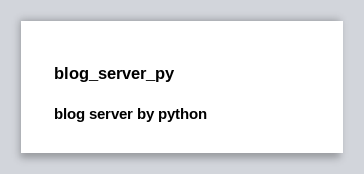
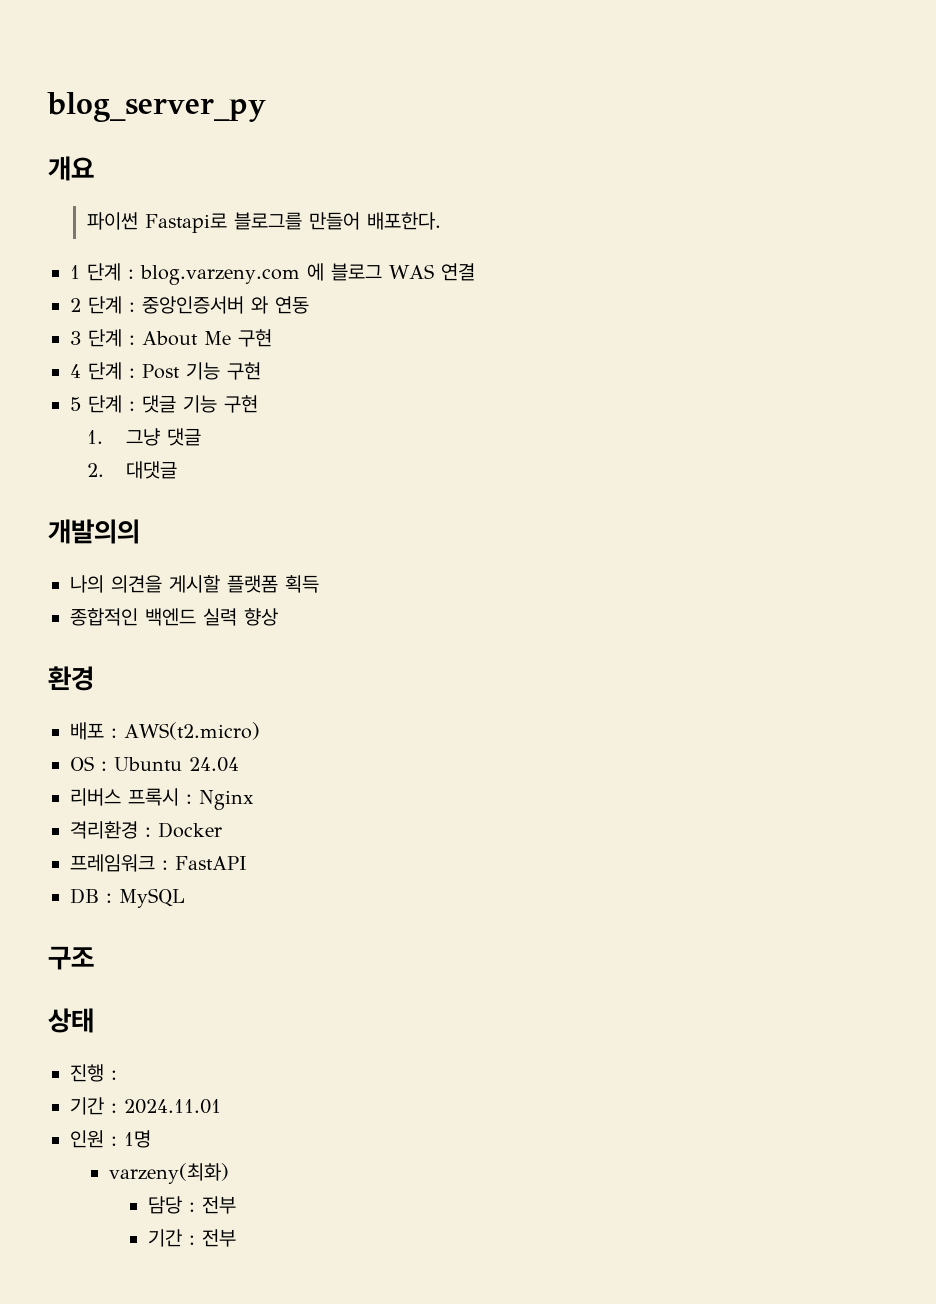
[54,108,208,122] blog server by python -> [48,156,94,181] [87,212,442,233] [70,263,475,285] [70,296,309,314] [70,329,272,347] [70,362,261,380] [70,395,258,413] [87,428,202,446] [87,461,178,479] [48,519,140,544] [70,575,319,593] [70,608,278,626] [48,666,94,691] [70,722,260,740] [70,756,239,772] [70,788,254,810] [70,821,222,839] [70,854,247,872] [70,888,185,908] [48,946,94,970] [48,1008,94,1033] [70,1064,117,1082] [70,1097,221,1115] [70,1130,151,1148] [109,1163,230,1184] [148,1196,237,1214] [148,1229,237,1247] 개요 // 파이썬 Fastapi로 블로그를 만들어 배포한다. // 1 단계 : blog.varzeny.com 에 블로그 WAS 연결 // 2 단계 : 중앙인증서버 와 연동 // 3 단계 : About Me 구현 // 4 단계 : Post 기능 구현 // 5 단계 : 댓글 기능 구현 // 1. 그냥 댓글 // 2. 대댓글 // 개발의의 // 나의 의견을 게시할 플랫폼 획득 // 종합적인 백엔드 실력 향상 // 환경 // 배포 : AWS(t2.micro) // OS : Ubuntu 24.04 // 리버스 프록시 : Nginx // 격리환경 : Docker // 프레임워크 : FastAPI // DB : MySQL // 구조 // 상태 // 진행 : // 기간 : 2024.11.01 // 인원 : 1명 // varzeny(최화) // 담당 : 전부 // 기간 : 전부

